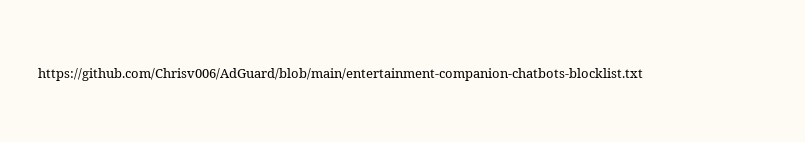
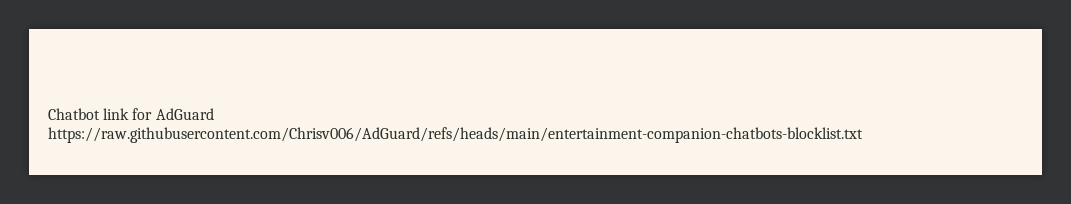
[38,68,643,81] https://github.com/Chrisv006/AdGuard/blob/main/entertainment-companion-chatbots-blocklist.txt -> [48,108,214,120] [48,127,863,143] Chatbot link for AdGuard https://raw.githubusercontent.com/Chrisv006/AdGuard/refs/heads/main/entertainment-companion-chatbots-blocklist.txt

